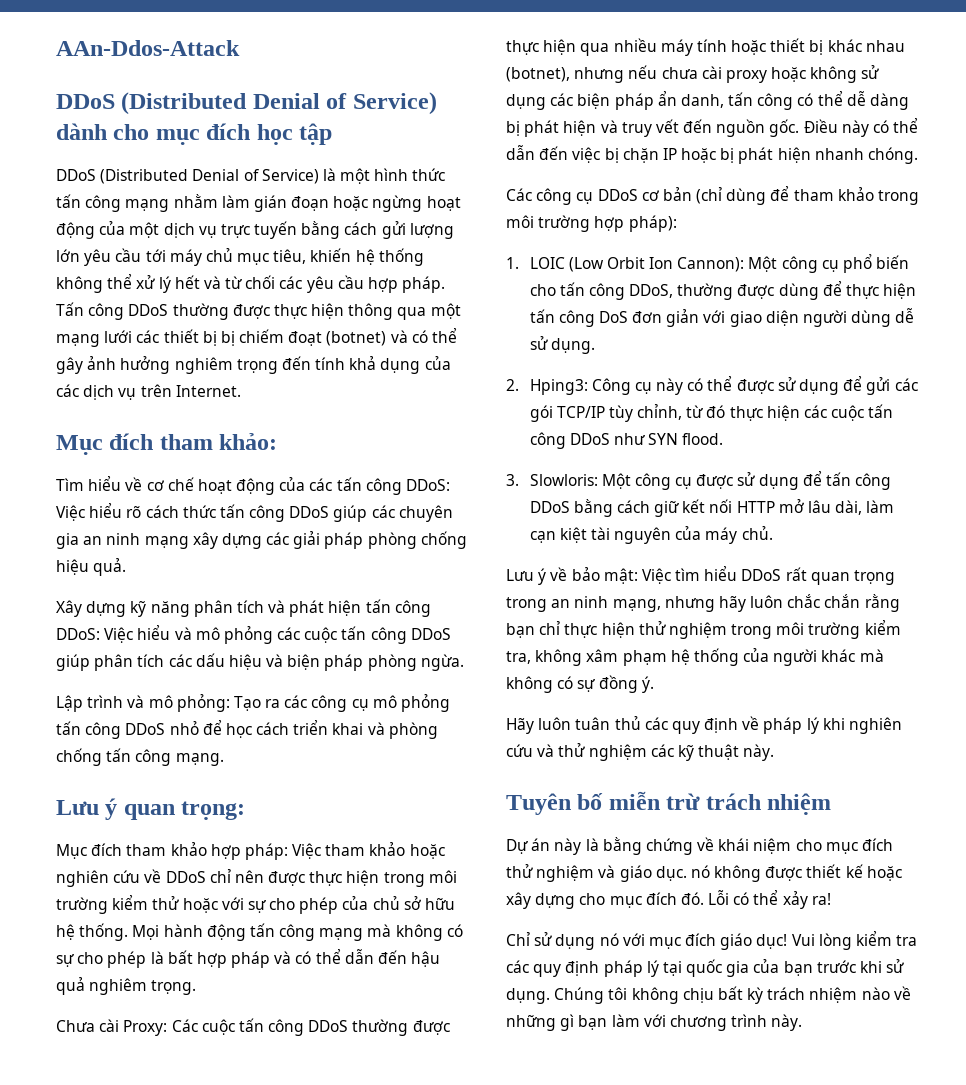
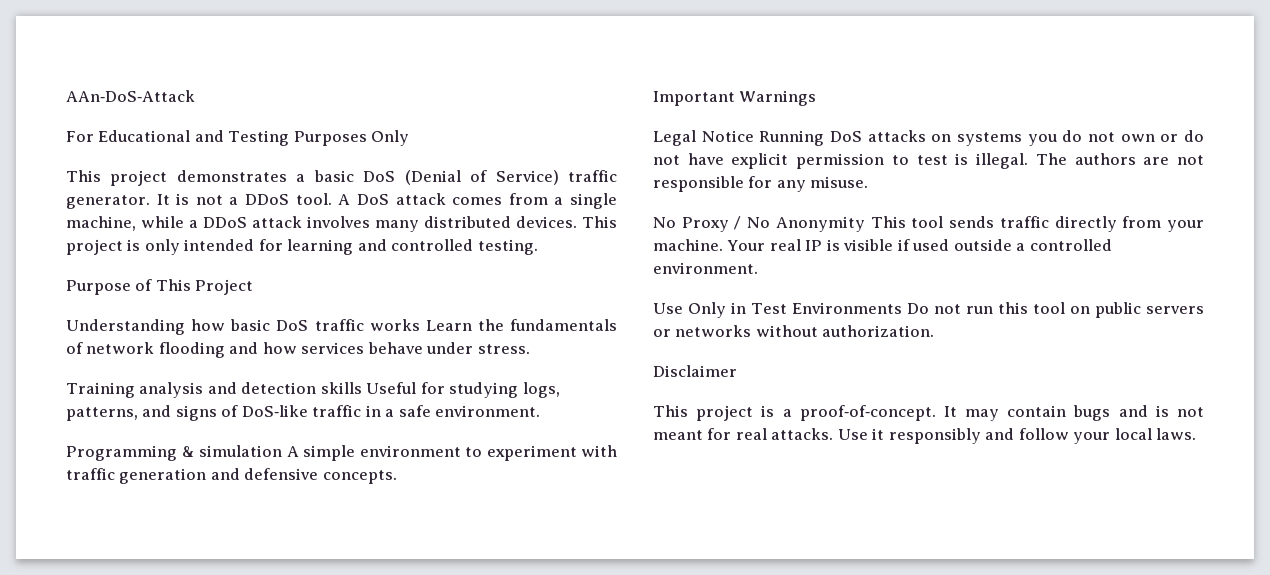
[56,40,240,56] [56,92,437,115] [56,123,333,145] [56,168,446,184] [56,194,461,212] [56,221,454,239] [56,248,424,266] [56,274,446,293] [56,302,461,320] [56,328,458,347] [56,356,451,374] [56,384,241,400] [56,433,278,455] [56,476,451,495] [56,503,453,522] [56,531,467,549] [56,558,127,576] [56,599,431,617] [56,625,451,644] [56,653,464,671] [56,694,451,712] [56,720,438,739] [56,748,224,766] [56,798,246,820] [56,842,445,860] [56,869,457,887] [56,895,456,914] [56,923,463,941] [56,949,441,968] [56,977,197,995] [56,1018,450,1036] [506,38,905,56] [506,65,880,83] [506,91,910,110] [506,118,919,137] [506,145,919,164] [506,186,920,205] [506,215,677,232] [506,254,910,273] [529,281,917,300] [529,308,915,327] [529,336,595,354] [506,376,918,395] [529,404,894,422] [529,432,724,449] [506,471,892,490] [529,499,895,517] [529,526,773,544] [506,566,896,585] [506,594,900,612] [506,620,901,639] [506,648,884,666] [506,675,654,693] [506,716,903,734] [506,743,775,761] [506,791,832,815] [506,837,894,855] [506,864,902,882] [506,890,831,909] [506,931,918,950] [506,959,905,977] [506,986,911,1004] [506,1014,803,1031] AAn-Ddos-Attack // DDoS (Distributed Denial of Service) dành cho mục đích học tập // DDoS (Distributed Denial of Service) là một hình thức tấn công mạng nhằm làm gián đoạn hoặc ngừng hoạt động của một dịch vụ trực tuyến bằng cách gửi lượng lớn yêu cầu tới máy chủ mục tiêu, khiến hệ thống không thể xử lý hết và từ chối các yêu cầu hợp pháp. Tấn công DDoS thường được thực hiện thông qua một mạng lưới các thiết bị bị chiếm đoạt (botnet) và có thể gây ảnh hưởng nghiêm trọng đến tính khả dụng của các dịch vụ trên Internet. // Mục đích tham khảo: // Tìm hiểu về cơ chế hoạt động của các tấn công DDoS: Việc hiểu rõ cách thức tấn công DDoS giúp các chuyên gia an ninh mạng xây dựng các giải pháp phòng chống hiệu quả. // Xây dựng kỹ năng phân tích và phát hiện tấn công DDoS: Việc hiểu và mô phỏng các cuộc tấn công DDoS giúp phân tích các dấu hiệu và biện pháp phòng ngừa. // Lập trình và mô phỏng: Tạo ra các công cụ mô phỏng tấn công DDoS nhỏ để học cách triển khai và phòng chống tấn công mạng. // Lưu ý quan trọng: // Mục đích tham khảo hợp pháp: Việc tham khảo hoặc nghiên cứu về DDoS chỉ nên được thực hiện trong môi trường kiểm thử hoặc với sự cho phép của chủ sở hữu hệ thống. Mọi hành động tấn công mạng mà không có sự cho phép là bất hợp pháp và có thể dẫn đến hậu quả nghiêm trọng. // Chưa cài Proxy: Các cuộc tấn công DDoS thường được thực hiện qua nhiều máy tính hoặc thiết bị khác nhau (botnet), nhưng nếu chưa cài proxy hoặc không sử dụng các biện pháp ẩn danh, tấn công có thể dễ dàng bị phát hiện và truy vết đến nguồn gốc. Điều này có thể dẫn đến việc bị chặn IP hoặc bị phát hiện nhanh chóng. // Các công cụ DDoS cơ bản (chỉ dùng để tham khảo trong môi trường hợp pháp): // 1. LOIC (Low Orbit Ion Cannon): Một công cụ phổ biến cho tấn công DDoS, thường được dùng để thực hiện tấn công DoS đơn giản với giao diện người dùng dễ sử dụng. // 2. Hping3: Công cụ này có thể được sử dụng để gửi các gói TCP/IP tùy chỉnh, từ đó thực hiện các cuộc tấn công DDoS như SYN flood. // 3. Slowloris: Một công cụ được sử dụng để tấn công DDoS bằng cách giữ kết nối HTTP mở lâu dài, làm cạn kiệt tài nguyên của máy chủ. // Lưu ý về bảo mật: Việc tìm hiểu DDoS rất quan trọng trong an ninh mạng, nhưng hãy luôn chắc chắn rằng bạn chỉ thực hiện thử nghiệm trong môi trường kiểm tra, không xâm phạm hệ thống của người khác mà không có sự đồng ý. // Hãy luôn tuân thủ các quy định về pháp lý khi nghiên cứu và thử nghiệm các kỹ thuật này. // Tuyên bố miễn trừ trách nhiệm // Dự án này là bằng chứng về khái niệm cho mục đích thử nghiệm và giáo dục. nó không được thiết kế hoặc xây dựng cho mục đích đó. Lỗi có thể xảy ra! // Chỉ sử dụng nó với mục đích giáo dục! Vui lòng kiểm tra các quy định pháp lý tại quốc gia của bạn trước khi sử dụng. Chúng tôi không chịu bất kỳ trách nhiệm nào về những gì bạn làm với chương trình này. -> [66,90,195,102] [66,130,410,146] [66,170,618,186] [66,193,618,209] [66,216,617,232] [66,239,538,255] [66,279,254,295] [66,319,617,335] [66,342,530,358] [66,382,560,398] [66,405,541,421] [66,445,617,461] [66,468,397,484] [653,90,817,106] [653,130,1204,146] [653,153,1204,169] [653,176,869,192] [653,216,1204,232] [653,239,1112,251] [653,262,758,274] [653,302,1204,318] [653,325,935,337] [653,365,737,377] [653,405,1204,421] [653,428,1197,444] AAn‑DoS‑Attack // For Educational and Testing Purposes Only // This project demonstrates a basic DoS (Denial of Service) traffic generator. It is not a DDoS tool. A DoS attack comes from a single machine, while a DDoS attack involves many distributed devices. This project is only intended for learning and controlled testing. // Purpose of This Project // Understanding how basic DoS traffic works Learn the fundamentals of network flooding and how services behave under stress. // Training analysis and detection skills Useful for studying logs, patterns, and signs of DoS‑like traffic in a safe environment. // Programming & simulation A simple environment to experiment with traffic generation and defensive concepts. // Important Warnings // Legal Notice Running DoS attacks on systems you do not own or do not have explicit permission to test is illegal. The authors are not responsible for any misuse. // No Proxy / No Anonymity This tool sends traffic directly from your machine. Your real IP is visible if used outside a controlled environment. // Use Only in Test Environments Do not run this tool on public servers or networks without authorization. // Disclaimer // This project is a proof‑of‑concept. It may contain bugs and is not meant for real attacks. Use it responsibly and follow your local laws.

